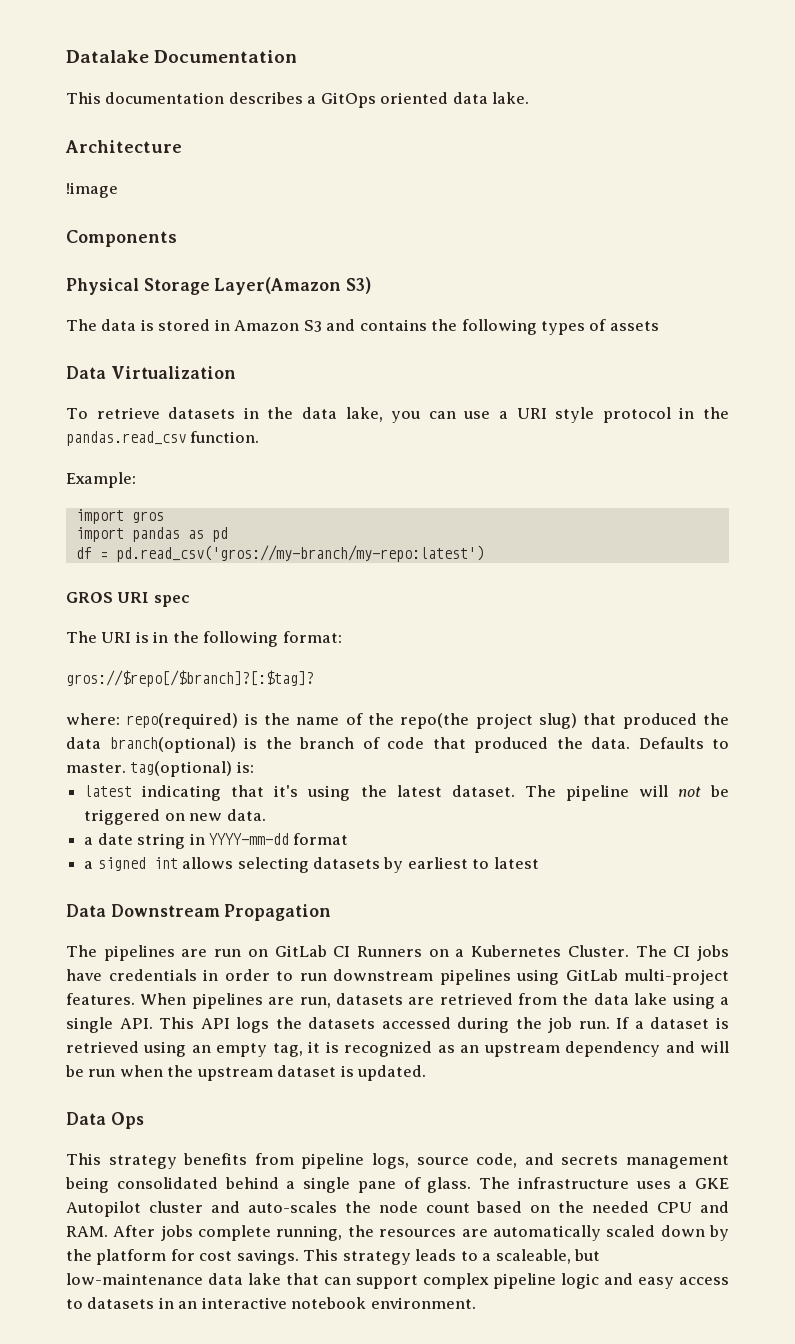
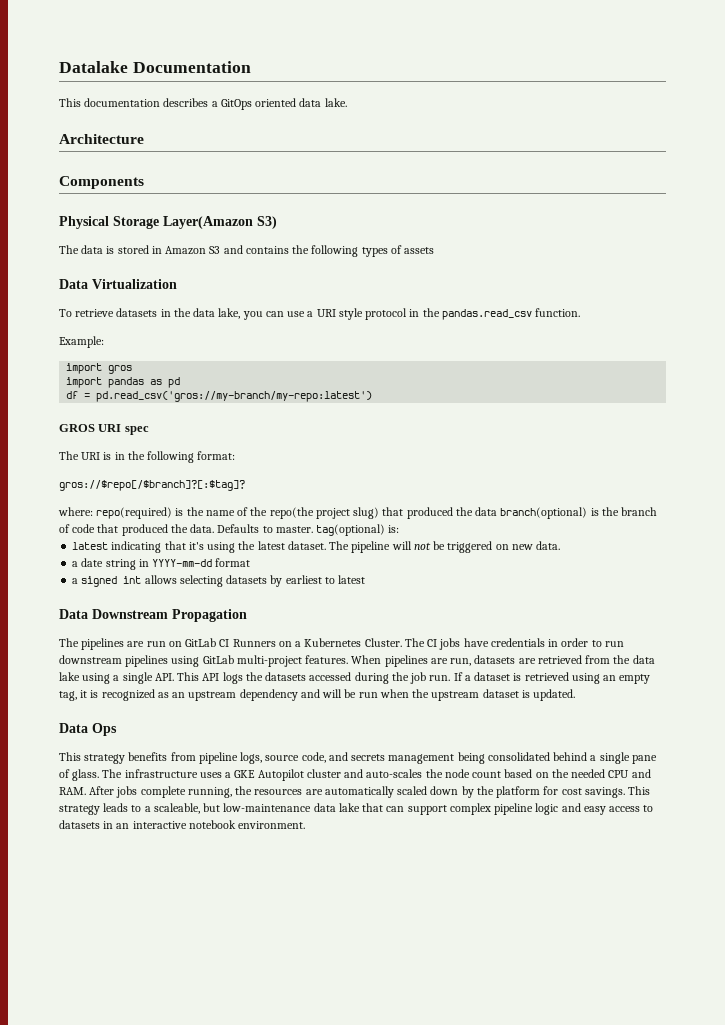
[66,182,118,198] // !image -> (144, 139) none

